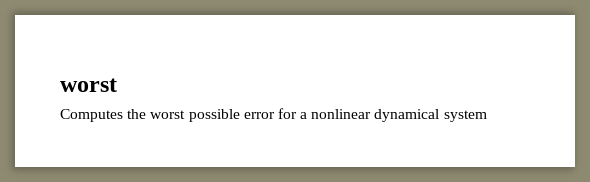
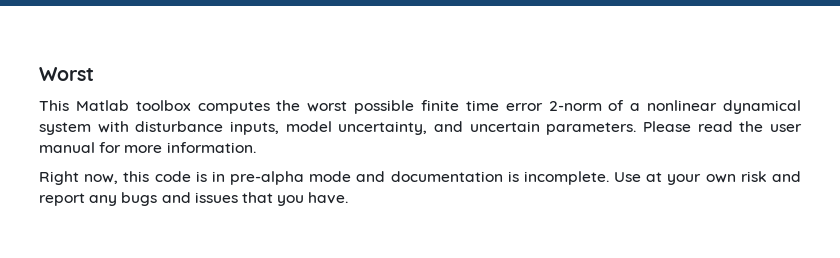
[60,78,117,92] [60,108,487,122] worst // Computes the worst possible error for a nonlinear dynamical system -> [39,67,94,81] [39,100,801,114] [39,121,802,135] [39,142,256,153] [39,171,801,185] [39,192,349,206] Worst // This Matlab toolbox computes the worst possible finite time error 2-norm of a nonlinear dynamical system with disturbance inputs, model uncertainty, and uncertain parameters. Please read the user manual for more information. // Right now, this code is in pre-alpha mode and documentation is incomplete. Use at your own risk and report any bugs and issues that you have.

